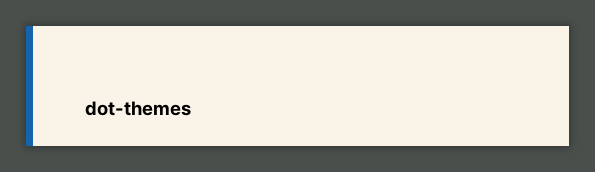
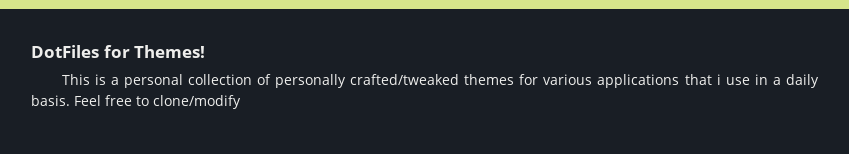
[85,101,191,116] dot-themes -> [31,45,206,58] [61,74,819,88] [31,95,241,109] DotFiles for Themes! // This is a personal collection of personally crafted/tweaked themes for various applications that i use in a daily basis. Feel free to clone/modify

